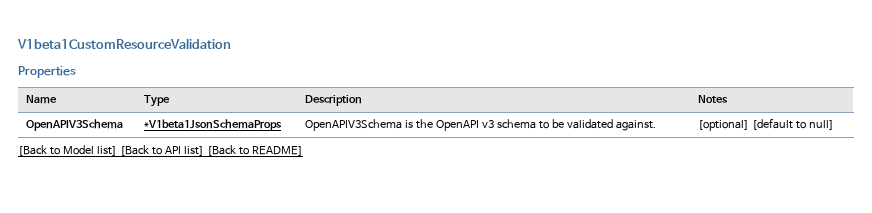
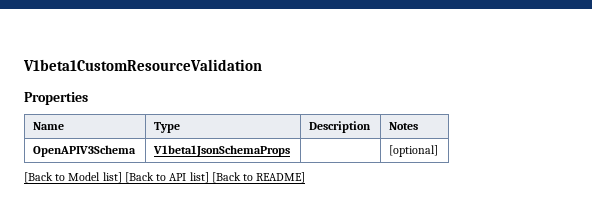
[143,119,282,131] [304,119,656,131] [697,118,834,131] *V1beta1JsonSchemaProps | OpenAPIV3Schema is the OpenAPI v3 schema to be validated against. | [optional] [default to null] -> [153,145,291,157] [389,145,439,157] V1beta1JsonSchemaProps | | [optional]

